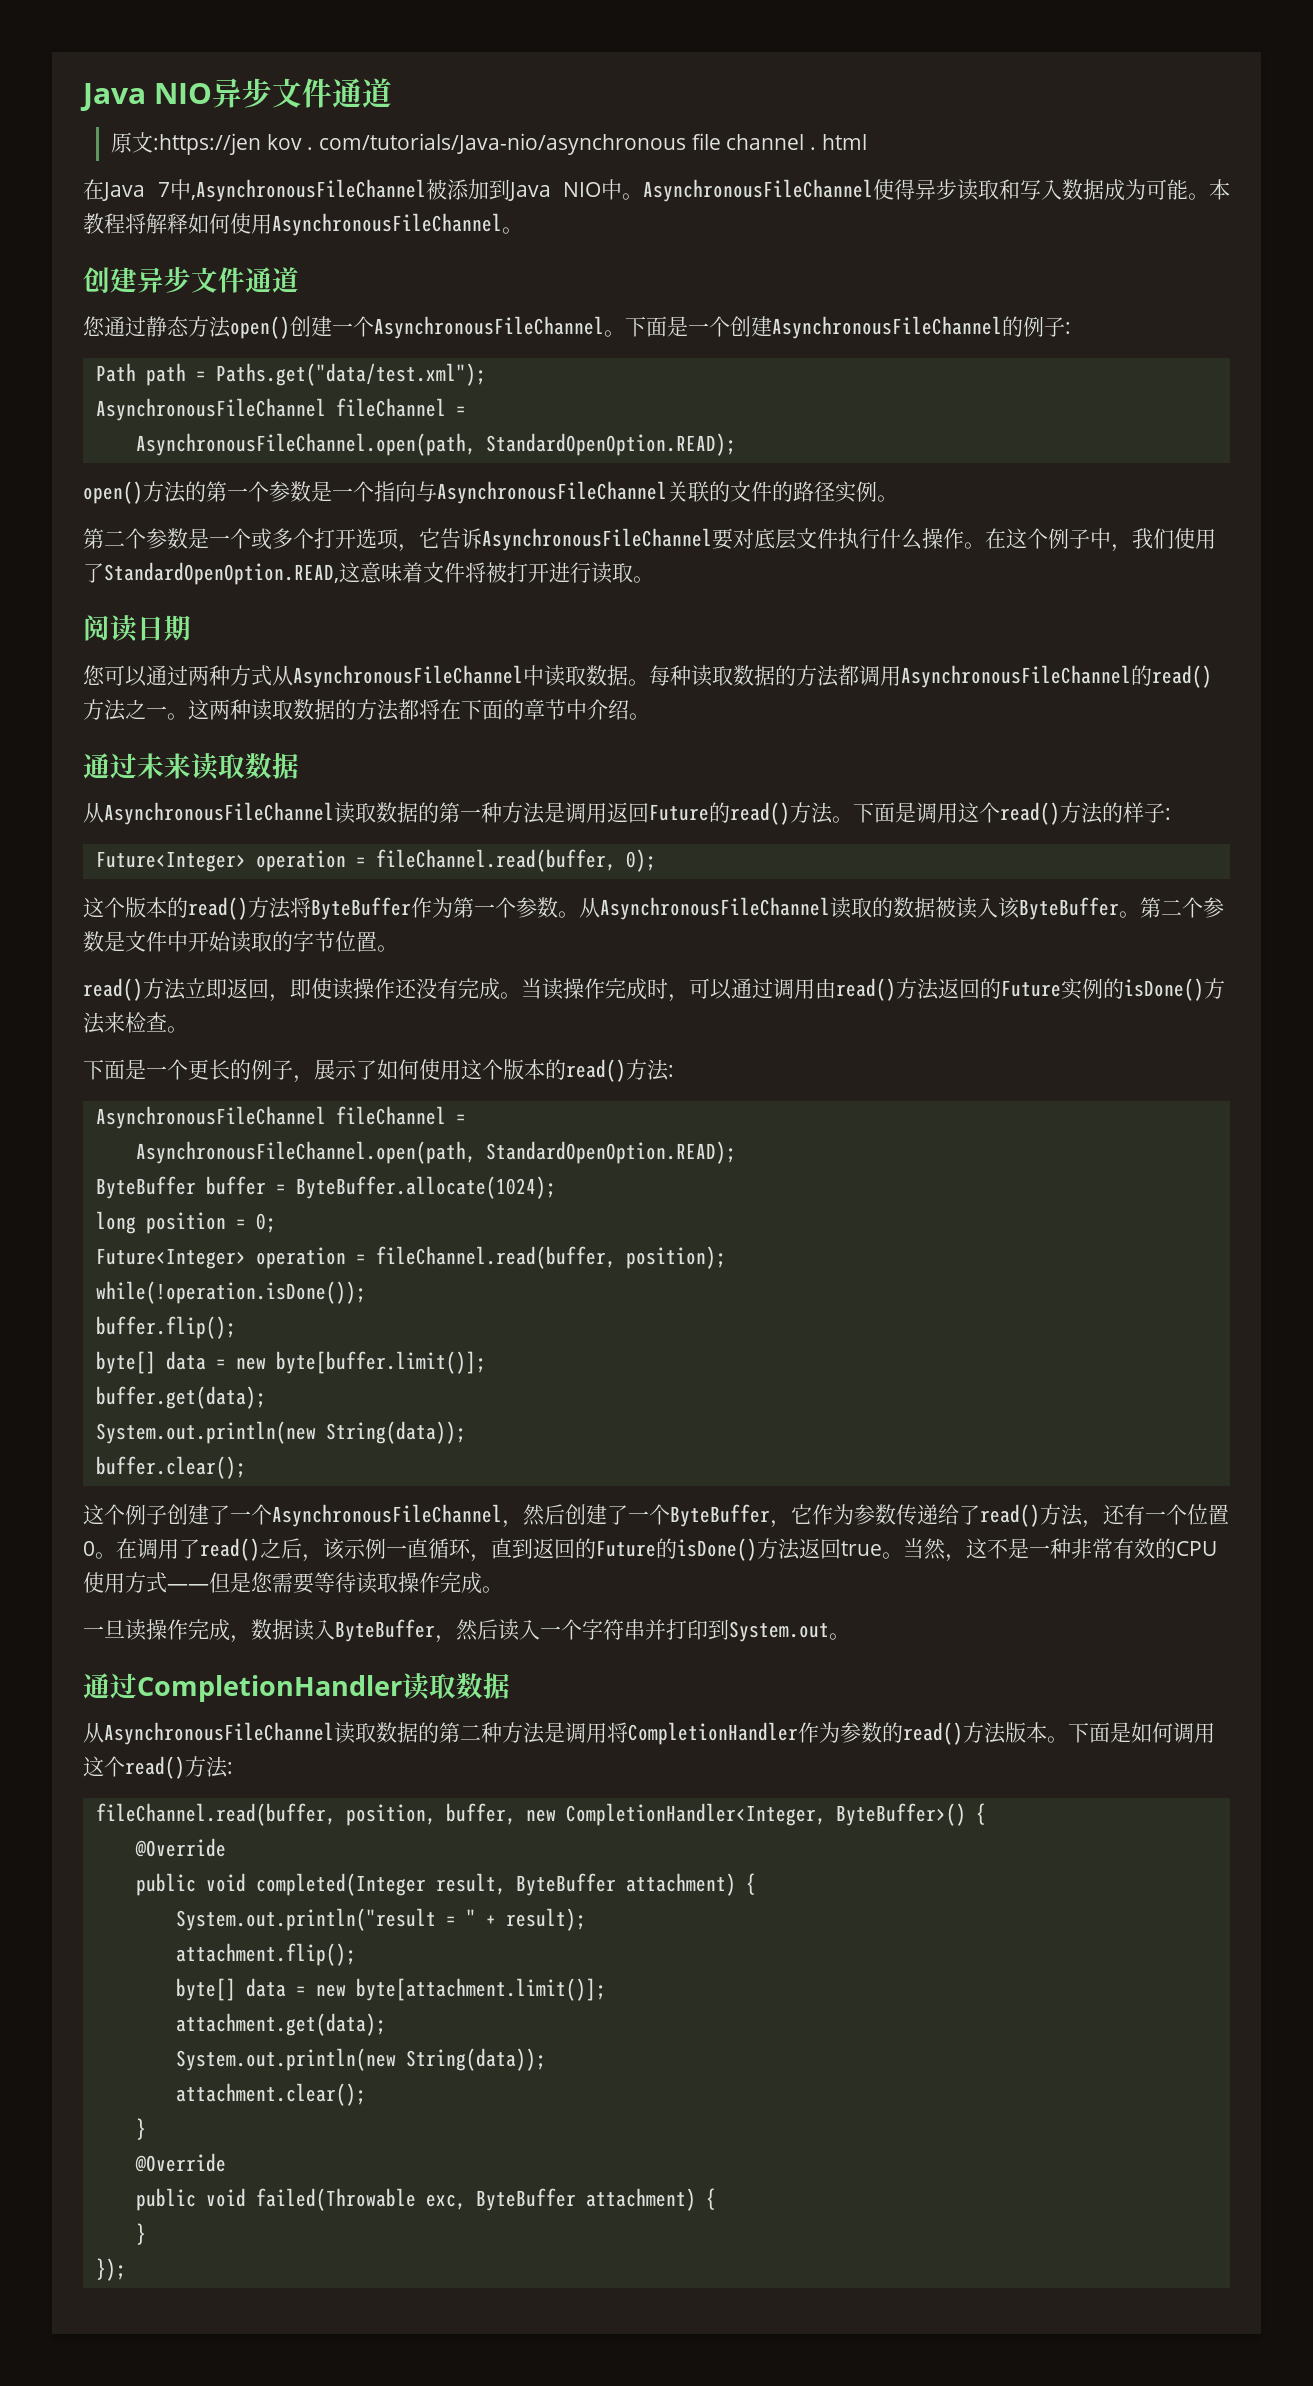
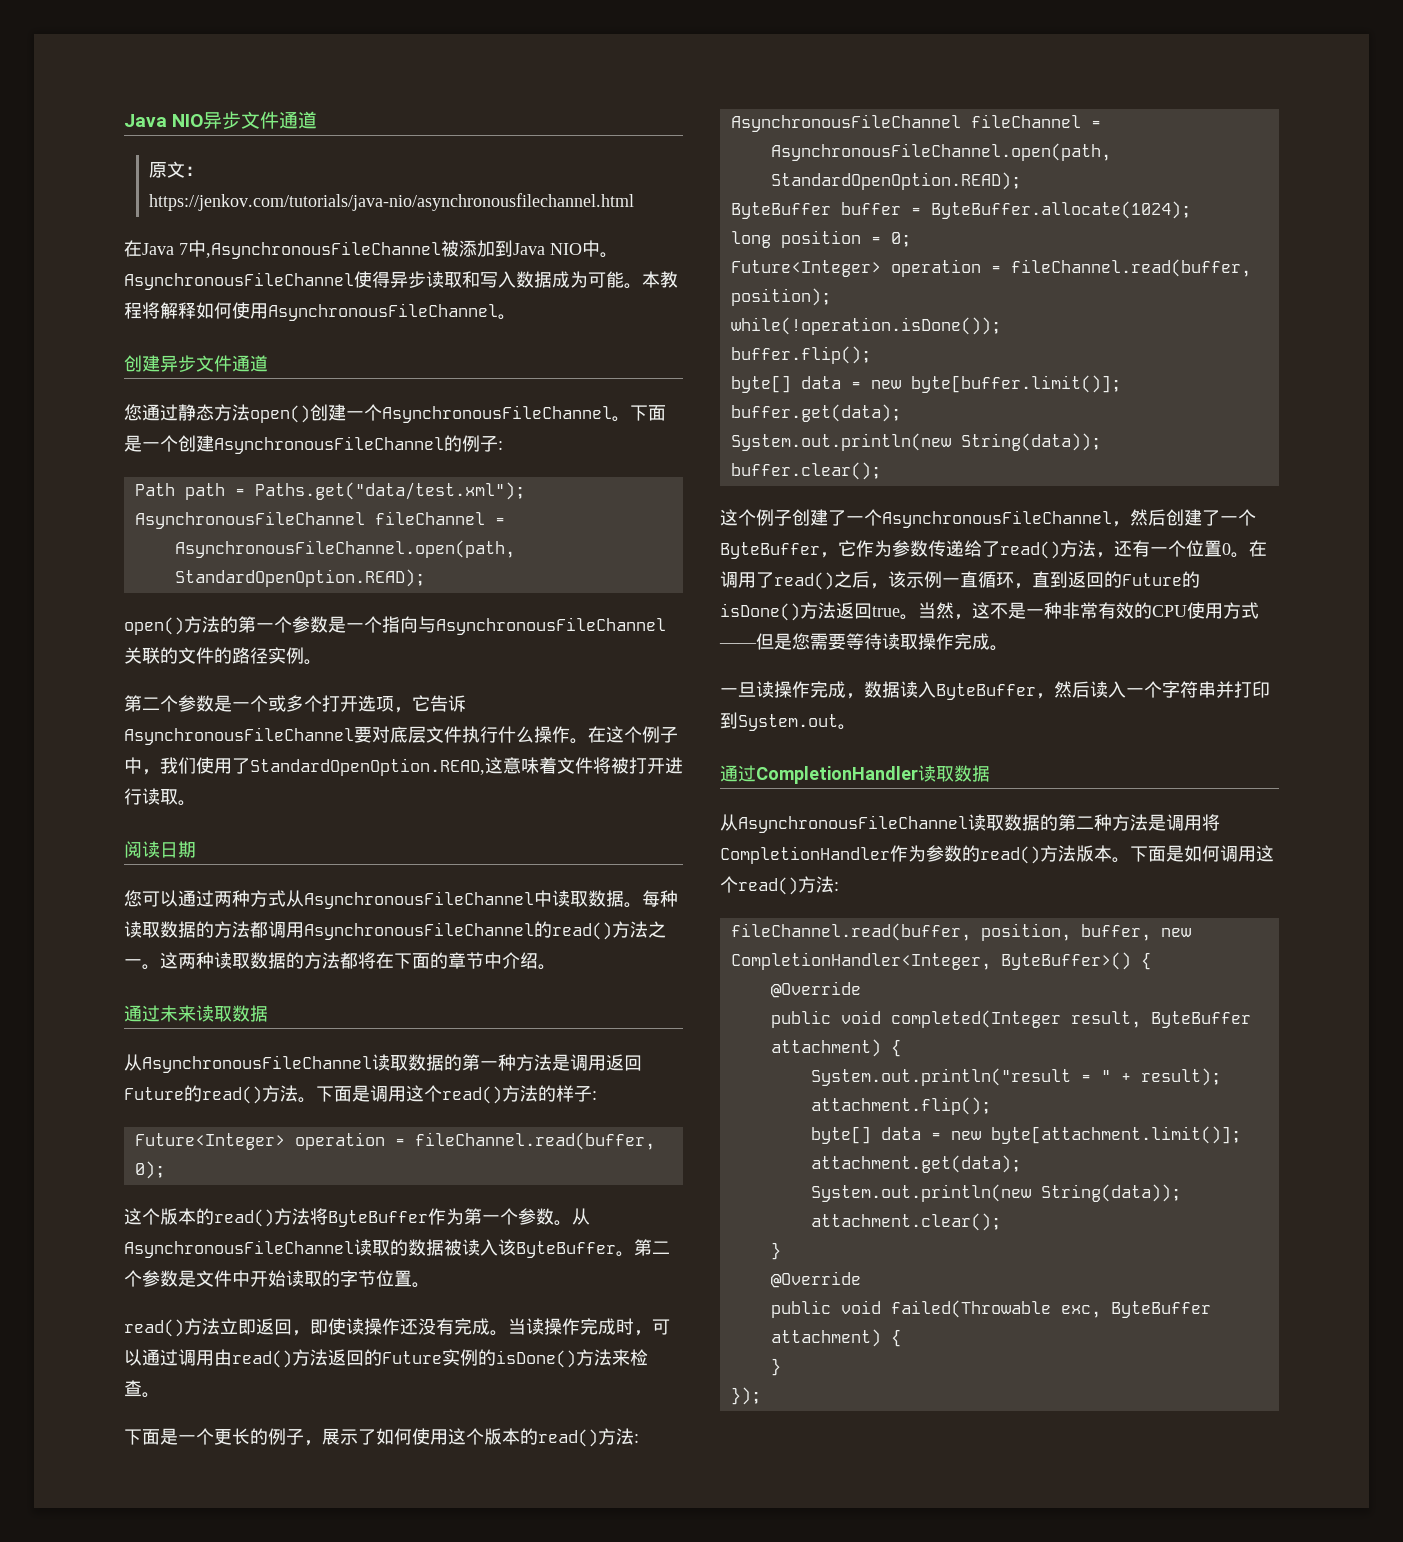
[152,133,867,155] :https://jen kov . com/tutorials/Java-nio/asynchronous file channel . html -> [184,166,203,176] [148,193,634,211] ：https://jenkov.com/tutorials/java-nio/asynchronousfilechannel.html

